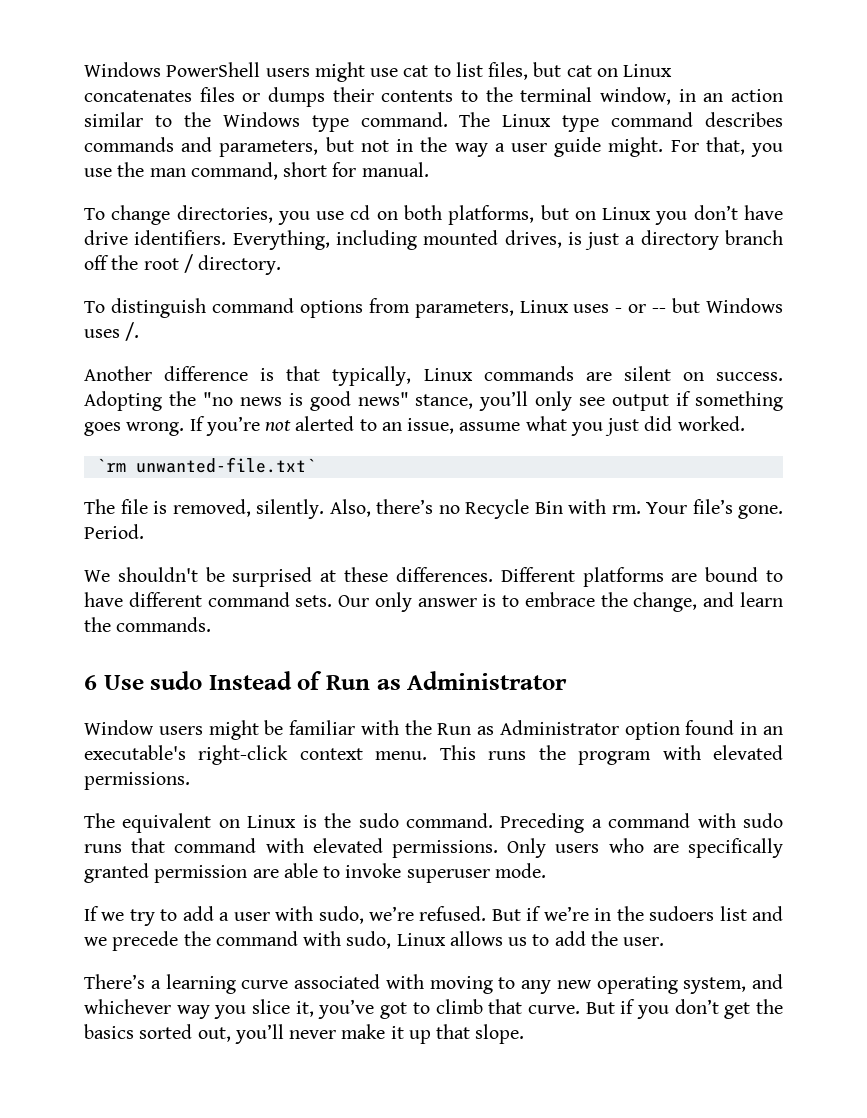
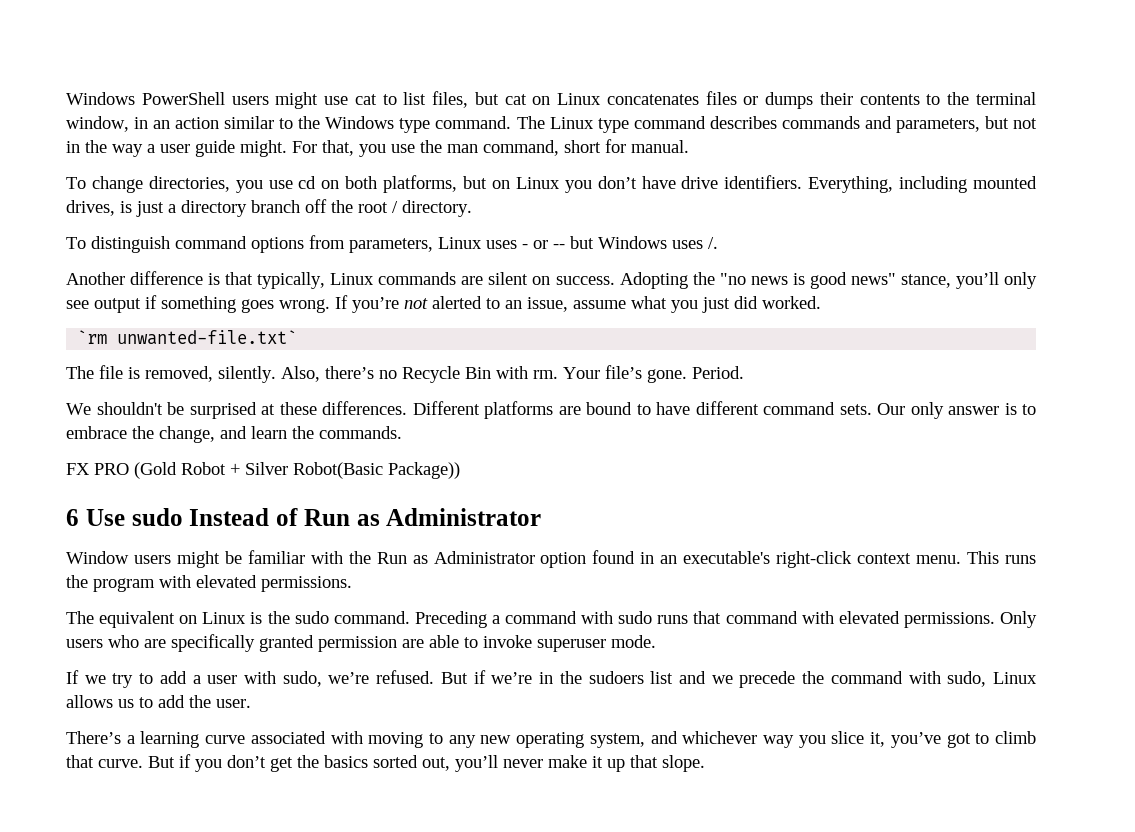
(212, 624) none -> [66,462,460,479] // FX PRO (Gold Robot + Silver Robot(Basic Package))

